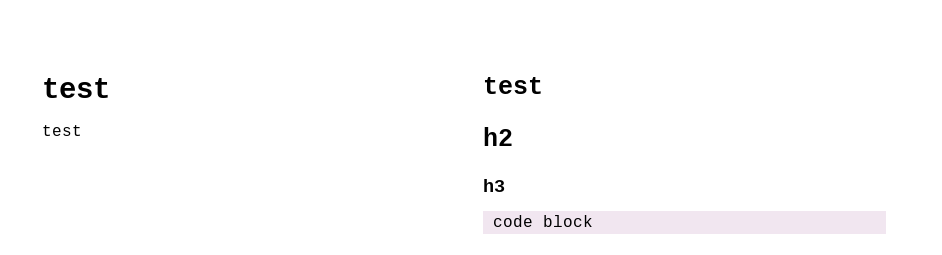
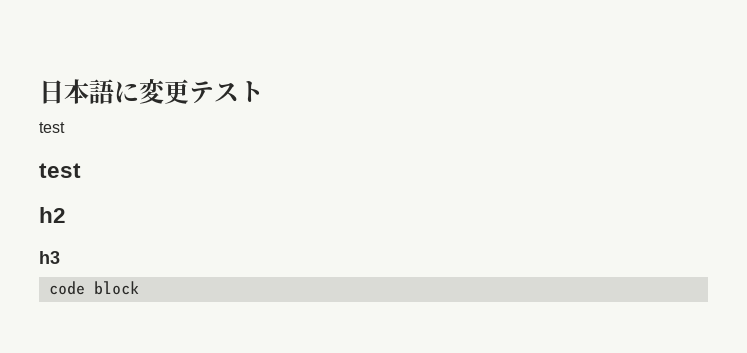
[42,78,110,98] test -> [39,79,264,104] 日本語に変更テスト

